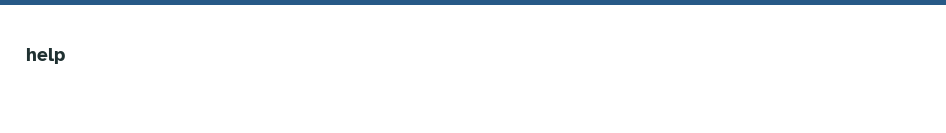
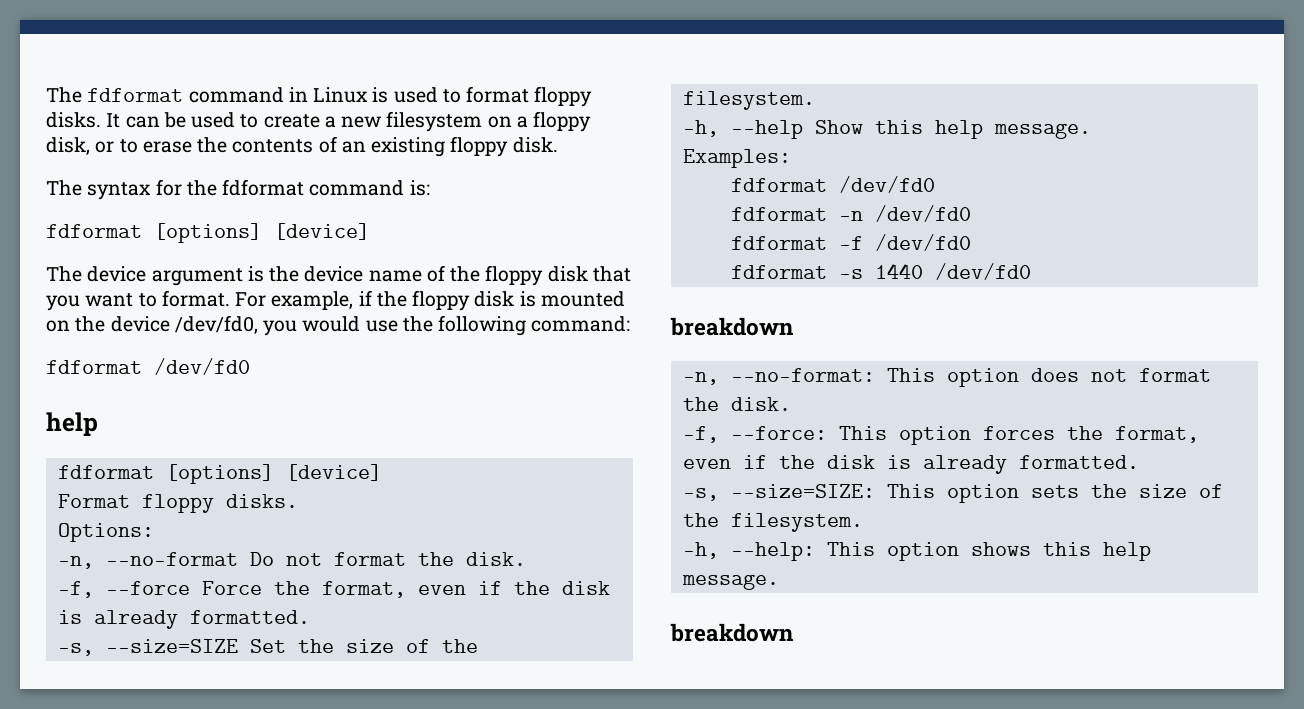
[26,48,65,64] help -> [46,86,593,107] [46,111,592,132] [46,136,558,157] [46,179,430,200] [46,223,370,243] [46,265,631,286] [46,290,625,311] [46,315,631,336] [46,358,250,375] [46,412,98,436] [57,464,382,484] [57,494,298,513] [57,523,154,542] [57,552,526,569] [57,581,610,598] [57,610,310,629] [57,639,478,656] [682,91,815,110] [682,120,1091,139] [682,149,791,168] [730,176,935,193] [730,205,971,222] [730,234,971,251] [730,263,1031,280] [670,317,793,336] [682,368,1211,387] [682,397,791,411] [682,426,1199,445] [682,455,1139,474] [682,484,1223,503] [682,513,863,532] [682,542,1151,561] [681,574,779,590] [670,623,793,642] The fdformat command in Linux is used to format floppy disks. It can be used to create a new filesystem on a floppy disk, or to erase the contents of an existing floppy disk. // The syntax for the fdformat command is: // fdformat [options] [device] // The device argument is the device name of the floppy disk that you want to format. For example, if the floppy disk is mounted on the device /dev/fd0, you would use the following command: // fdformat /dev/fd0 // help // fdformat [options] [device] // Format floppy disks. // Options: // -n, --no-format Do not format the disk. // -f, --force Force the format, even if the disk is already formatted. // -s, --size=SIZE Set the size of the filesystem. // -h, --help Show this help message. // Examples: // fdformat /dev/fd0 // fdformat -n /dev/fd0 // fdformat -f /dev/fd0 // fdformat -s 1440 /dev/fd0 // breakdown // -n, --no-format: This option does not format the disk. // -f, --force: This option forces the format, even if the disk is already formatted. // -s, --size=SIZE: This option sets the size of the filesystem. // -h, --help: This option shows this help message. // breakdown

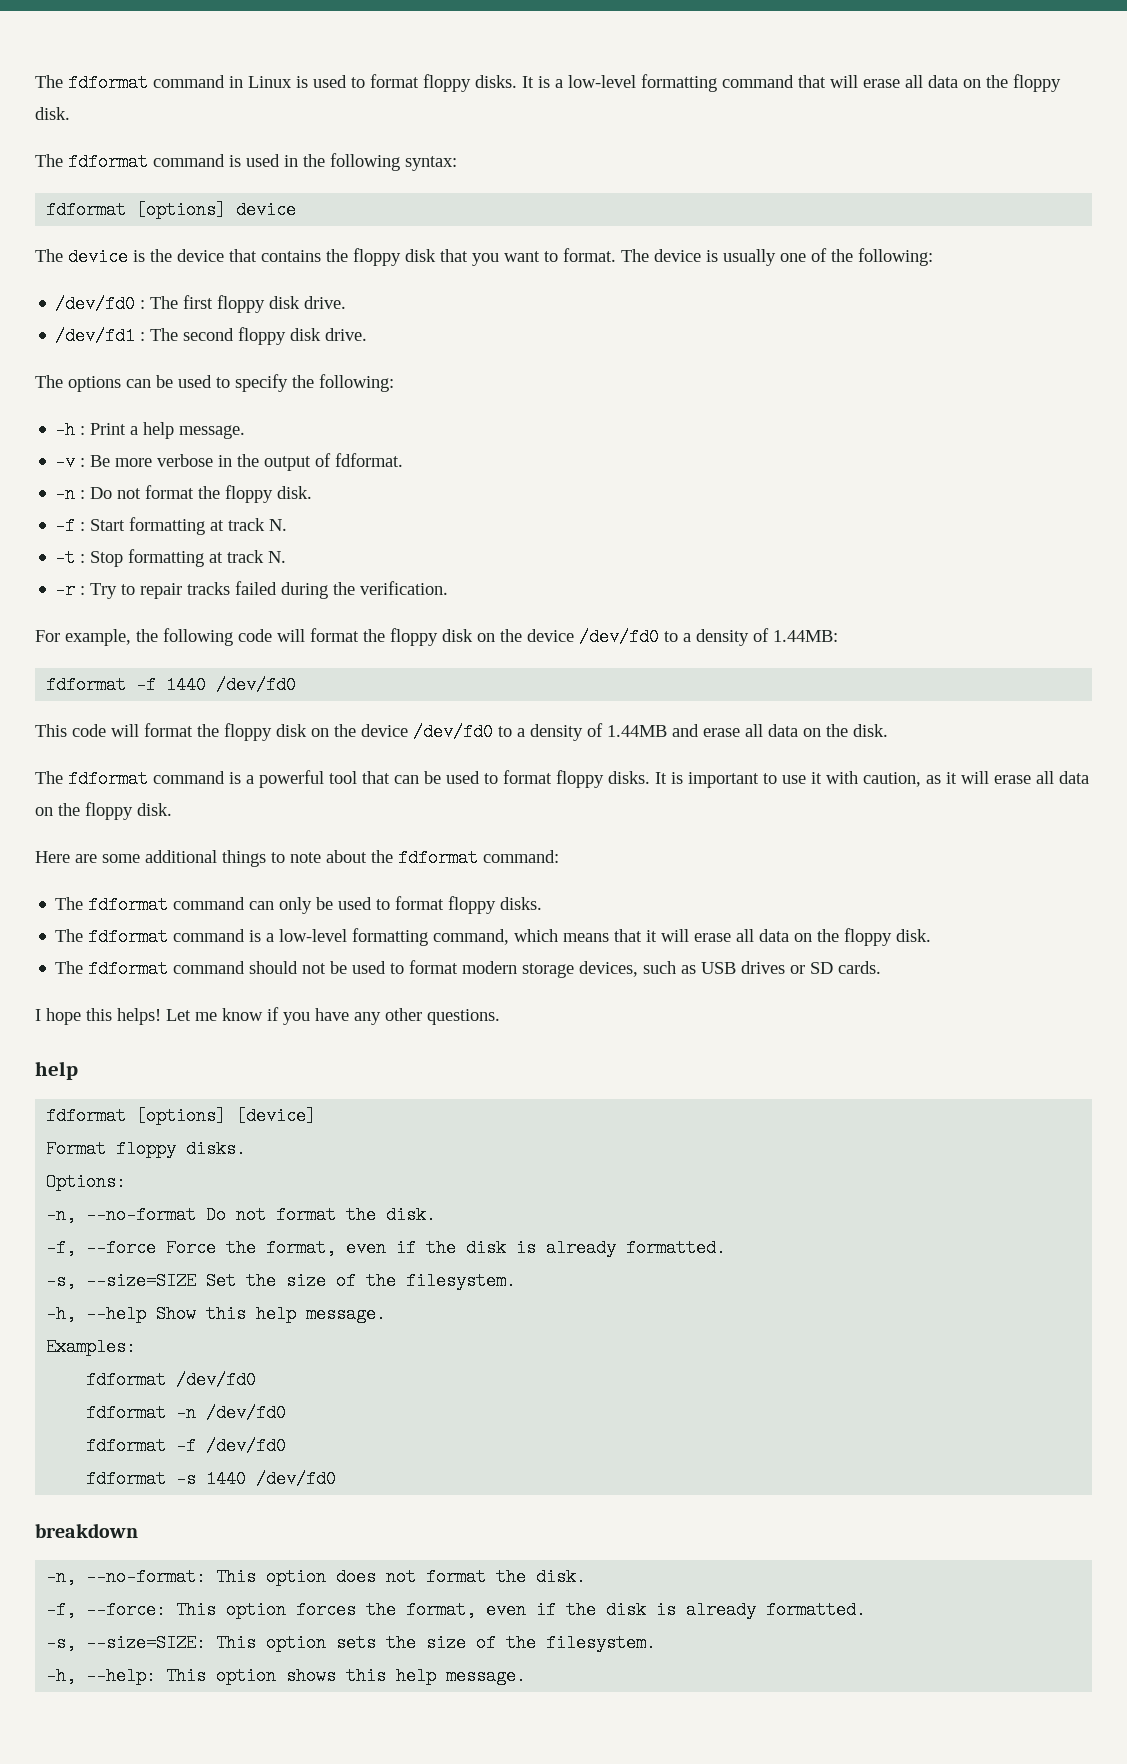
[125,111,592,132] [46,136,558,157] [46,179,430,200] [46,223,370,243] [46,266,243,286] can be used to create a new filesystem on a floppy disk, or to erase the contents of an existing floppy disk. // The syntax for the fdformat command is: // fdformat [options] [device] // The device argument -> [538,74,1061,92] [35,107,70,120] [35,153,457,171] [46,201,297,219] [35,248,128,266] is a low-level formatting command that will erase all data on the floppy disk. // The fdformat command is used in the following syntax: // fdformat [options] device // The device
[368,265,445,282] name of -> [229,249,321,262] that contains
[235,290,625,311] [46,315,631,336] [46,358,250,375] For example, if the floppy disk is mounted on the device /dev/fd0, you would use the following command: // fdformat /dev/fd0 -> [621,248,933,266] [55,295,347,313] [55,327,368,345] [35,374,394,392] [55,421,246,439] [55,453,404,471] [55,485,313,503] [55,517,288,535] [55,549,287,567] [55,581,449,599] [35,628,838,646] [46,676,297,694] [35,723,888,741] [35,770,1089,788] [35,802,172,820] [35,849,559,867] [55,896,543,914] [55,928,932,946] [55,960,882,978] [35,1007,500,1025] The device is usually one of the following: // /dev/fd0 : The first floppy disk drive. // /dev/fd1 : The second floppy disk drive. // The options can be used to specify the following: // -h : Print a help message. // -v : Be more verbose in the output of fdformat. // -n : Do not format the floppy disk. // -f : Start formatting at track N. // -t : Stop formatting at track N. // -r : Try to repair tracks failed during the verification. // For example, the following code will format the floppy disk on the device /dev/fd0 to a density of 1.44MB: // fdformat -f 1440 /dev/fd0 // This code will format the floppy disk on the device /dev/fd0 to a density of 1.44MB and erase all data on the disk. // The fdformat command is a powerful tool that can be used to format floppy disks. It is important to use it with caution, as it will erase all data on the floppy disk. // Here are some additional things to note about the fdformat command: // The fdformat command can only be used to format floppy disks. // The fdformat command is a low-level formatting command, which means that it will erase all data on the floppy disk. // The fdformat command should not be used to format modern storage devices, such as USB drives or SD cards. // I hope this helps! Let me know if you have any other questions.
[670,623,793,642] // breakdown -> (527, 1676) none

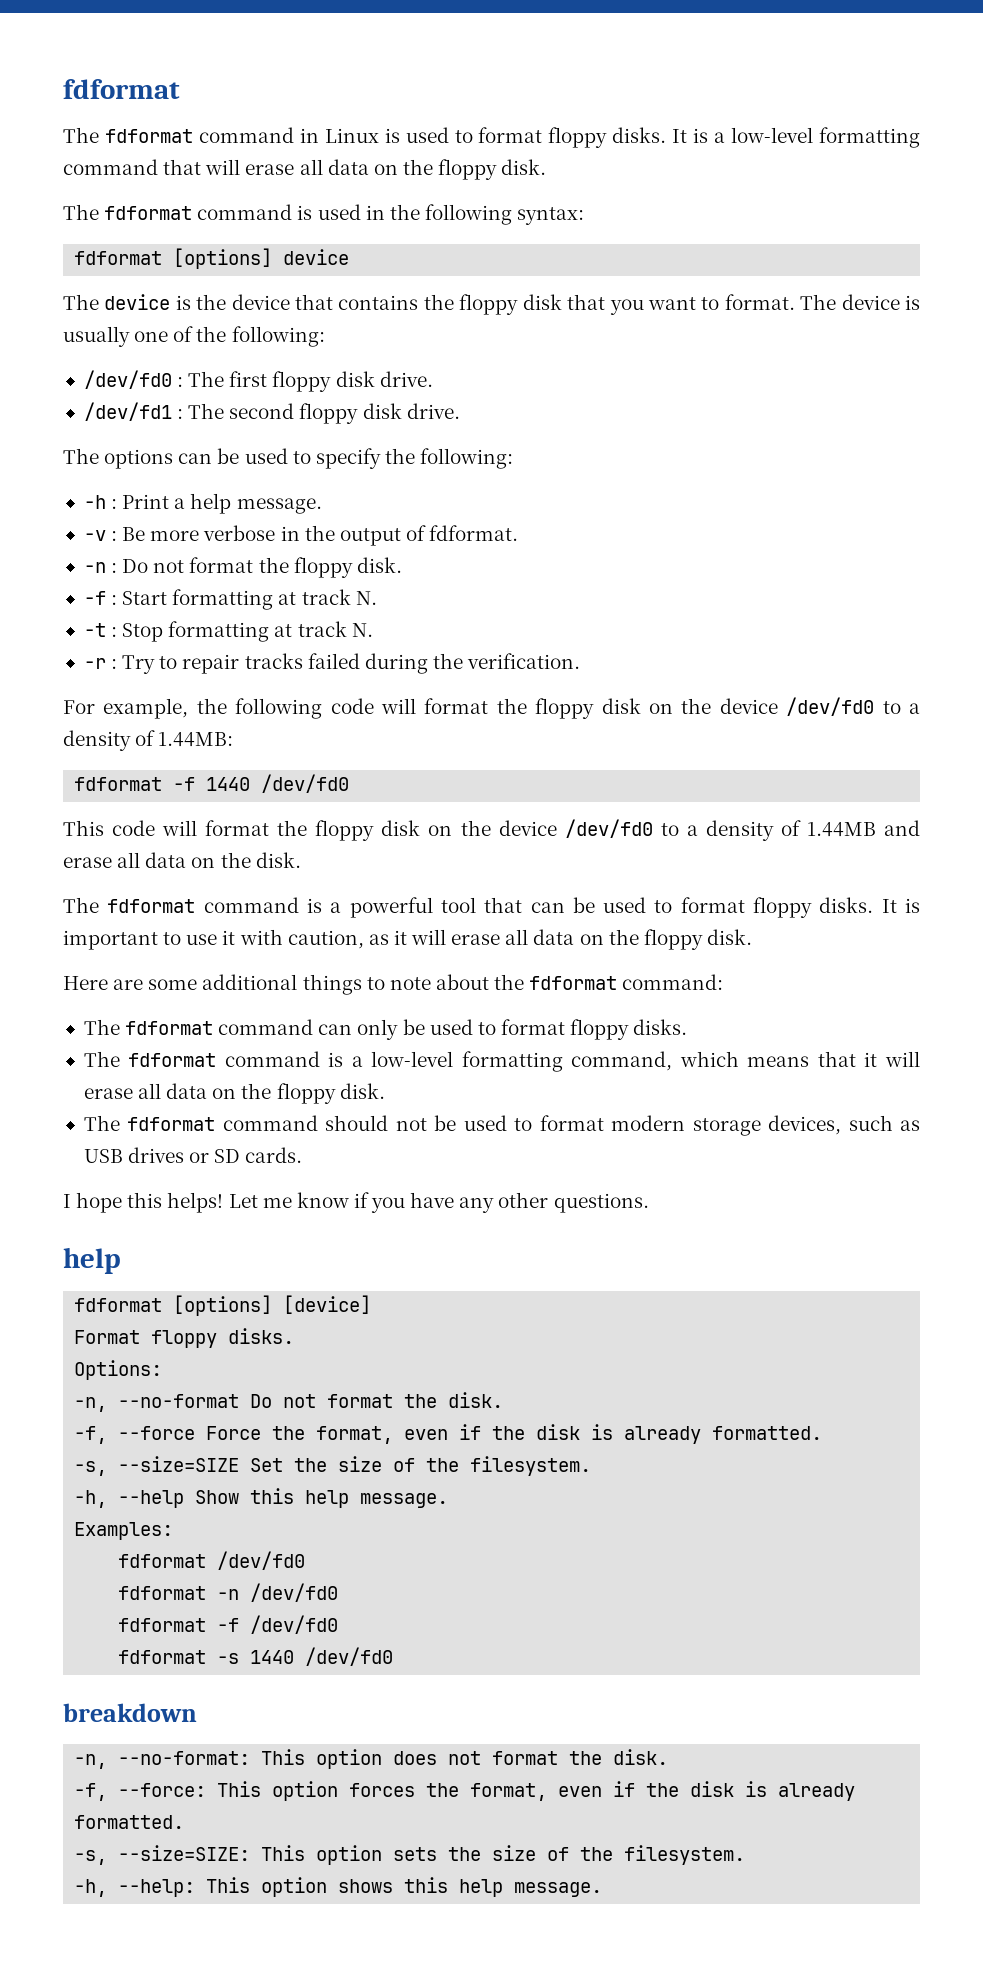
(35, 81) none -> [63,79,180,99] fdformat //

